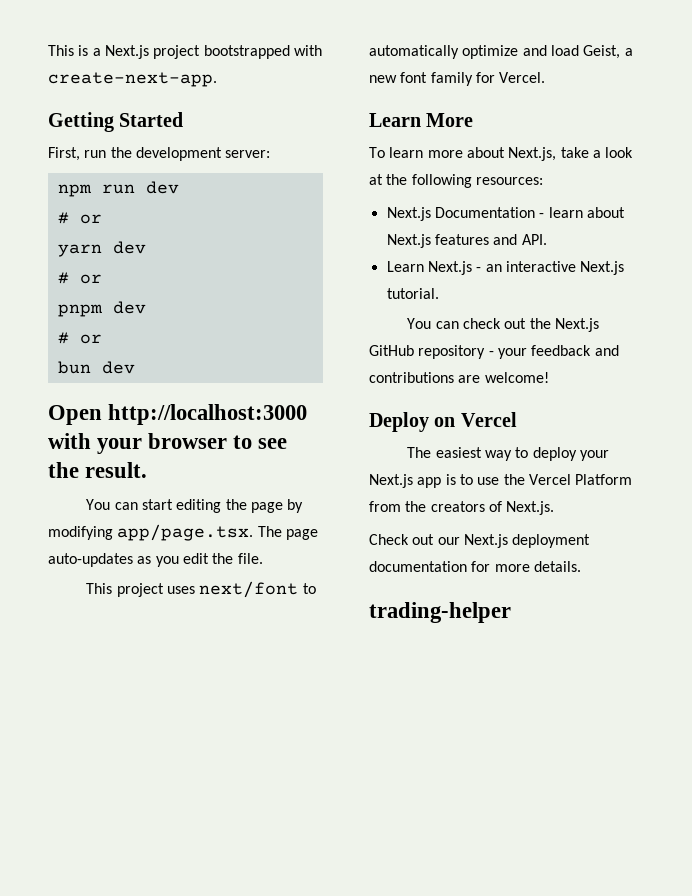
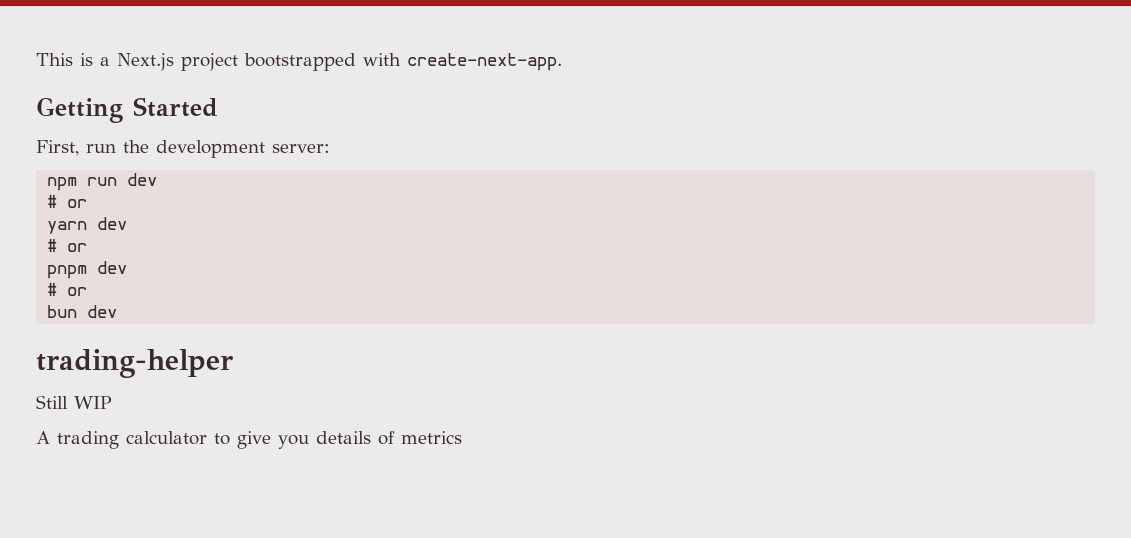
[48,404,308,425] [48,433,288,454] [48,462,148,478] [86,499,304,513] [48,524,318,541] [48,553,263,567] [86,581,316,598] [369,45,633,59] [369,72,546,86] [369,113,474,127] [369,147,634,161] [369,174,543,188] [386,207,625,221] [386,234,547,248] [386,261,625,275] [386,288,439,299] [407,318,599,332] [369,345,619,359] [369,372,549,383] [369,412,517,432] [407,447,609,461] [369,474,633,488] [369,501,555,515] [369,534,591,548] [369,561,581,572] [369,602,511,623] Open http://localhost:3000 with your browser to see the result. // You can start editing the page by modifying app/page.tsx. The page auto-updates as you edit the file. // This project uses next/font to automatically optimize and load Geist, a new font family for Vercel. // Learn More // To learn more about Next.js, take a look at the following resources: // Next.js Documentation - learn about Next.js features and API. // Learn Next.js - an interactive Next.js tutorial. // You can check out the Next.js GitHub repository - your feedback and contributions are welcome! // Deploy on Vercel // The easiest way to deploy your Next.js app is to use the Vercel Platform from the creators of Next.js. // Check out our Next.js deployment documentation for more details. // trading-helper -> [36,349,234,378] [36,395,112,409] [36,431,462,449] trading-helper // Still WIP // A trading calculator to give you details of metrics

